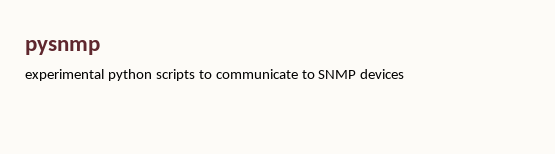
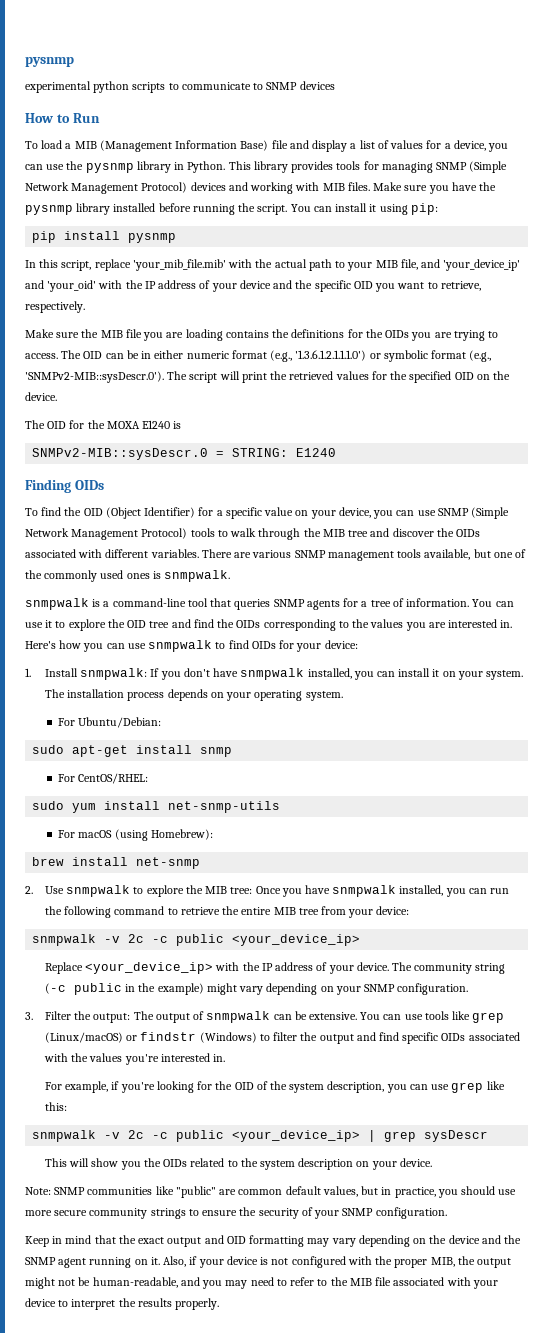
(405, 74) none -> [25,113,100,123] [25,140,509,152] [25,161,508,173] [25,182,497,194] [25,203,438,215] [32,231,177,243] [25,259,521,271] [25,280,481,292] [25,301,85,313] [25,329,499,341] [25,350,492,362] [25,371,511,383] [25,392,57,401] [25,420,182,429] [32,448,337,460] [25,479,104,493] [25,507,510,519] [25,528,481,540] [25,549,527,561] [25,570,231,582] [25,598,514,610] [25,619,513,631] [25,640,358,652] [25,668,524,680] [44,689,343,701] [58,717,162,728] [32,745,233,757] [58,773,149,784] [32,801,281,813] [58,829,213,841] [32,857,201,869] [25,885,510,897] [44,906,410,918] [32,934,361,946] [44,962,506,974] [44,983,469,995] [25,1011,505,1023] [44,1032,520,1044] [43,1053,226,1065] [44,1081,505,1093] [44,1102,67,1111] [32,1130,489,1142] [44,1158,432,1170] [25,1186,517,1198] [25,1207,447,1219] [25,1235,522,1247] [25,1256,512,1268] [25,1277,498,1289] [25,1298,220,1310] // How to Run // To load a MIB (Management Information Base) file and display a list of values for a device, you can use the pysnmp library in Python. This library provides tools for managing SNMP (Simple Network Management Protocol) devices and working with MIB files. Make sure you have the pysnmp library installed before running the script. You can install it using pip: // pip install pysnmp // In this script, replace 'your_mib_file.mib' with the actual path to your MIB file, and 'your_device_ip' and 'your_oid' with the IP address of your device and the specific OID you want to retrieve, respectively. // Make sure the MIB file you are loading contains the definitions for the OIDs you are trying to access. The OID can be in either numeric format (e.g., '1.3.6.1.2.1.1.1.0') or symbolic format (e.g., 'SNMPv2-MIB::sysDescr.0'). The script will print the retrieved values for the specified OID on the device. // The OID for the MOXA E1240 is // SNMPv2-MIB::sysDescr.0 = STRING: E1240 // Finding OIDs // To find the OID (Object Identifier) for a specific value on your device, you can use SNMP (Simple Network Management Protocol) tools to walk through the MIB tree and discover the OIDs associated with different variables. There are various SNMP management tools available, but one of the commonly used ones is snmpwalk. // snmpwalk is a command-line tool that queries SNMP agents for a tree of information. You can use it to explore the OID tree and find the OIDs corresponding to the values you are interested in. Here's how you can use snmpwalk to find OIDs for your device: // 1. Install snmpwalk: If you don't have snmpwalk installed, you can install it on your system. The installation process depends on your operating system. // For Ubuntu/Debian: // sudo apt-get install snmp // For CentOS/RHEL: // sudo yum install net-snmp-utils // For macOS (using Homebrew): // brew install net-snmp // 2. Use snmpwalk to explore the MIB tree: Once you have snmpwalk installed, you can run the following command to retrieve the entire MIB tree from your device: // snmpwalk -v 2c -c public <your_device_ip> // Replace <your_device_ip> with the IP address of your device. The community string (-c public in the example) might vary depending on your SNMP configuration. // 3. Filter the output: The output of snmpwalk can be extensive. You can use tools like grep (Linux/macOS) or findstr (Windows) to filter the output and find specific OIDs associated with the values you're interested in. // For example, if you're looking for the OID of the system description, you can use grep like this: // snmpwalk -v 2c -c public <your_device_ip> | grep sysDescr // This will show you the OIDs related to the system description on your device. // Note: SNMP communities like "public" are common default values, but in practice, you should use more secure community strings to ensure the security of your SNMP configuration. // Keep in mind that the exact output and OID formatting may vary depending on the device and the SNMP agent running on it. Also, if your device is not configured with the proper MIB, the output might not be human-readable, and you may need to refer to the MIB file associated with your device to interpret the results properly.

